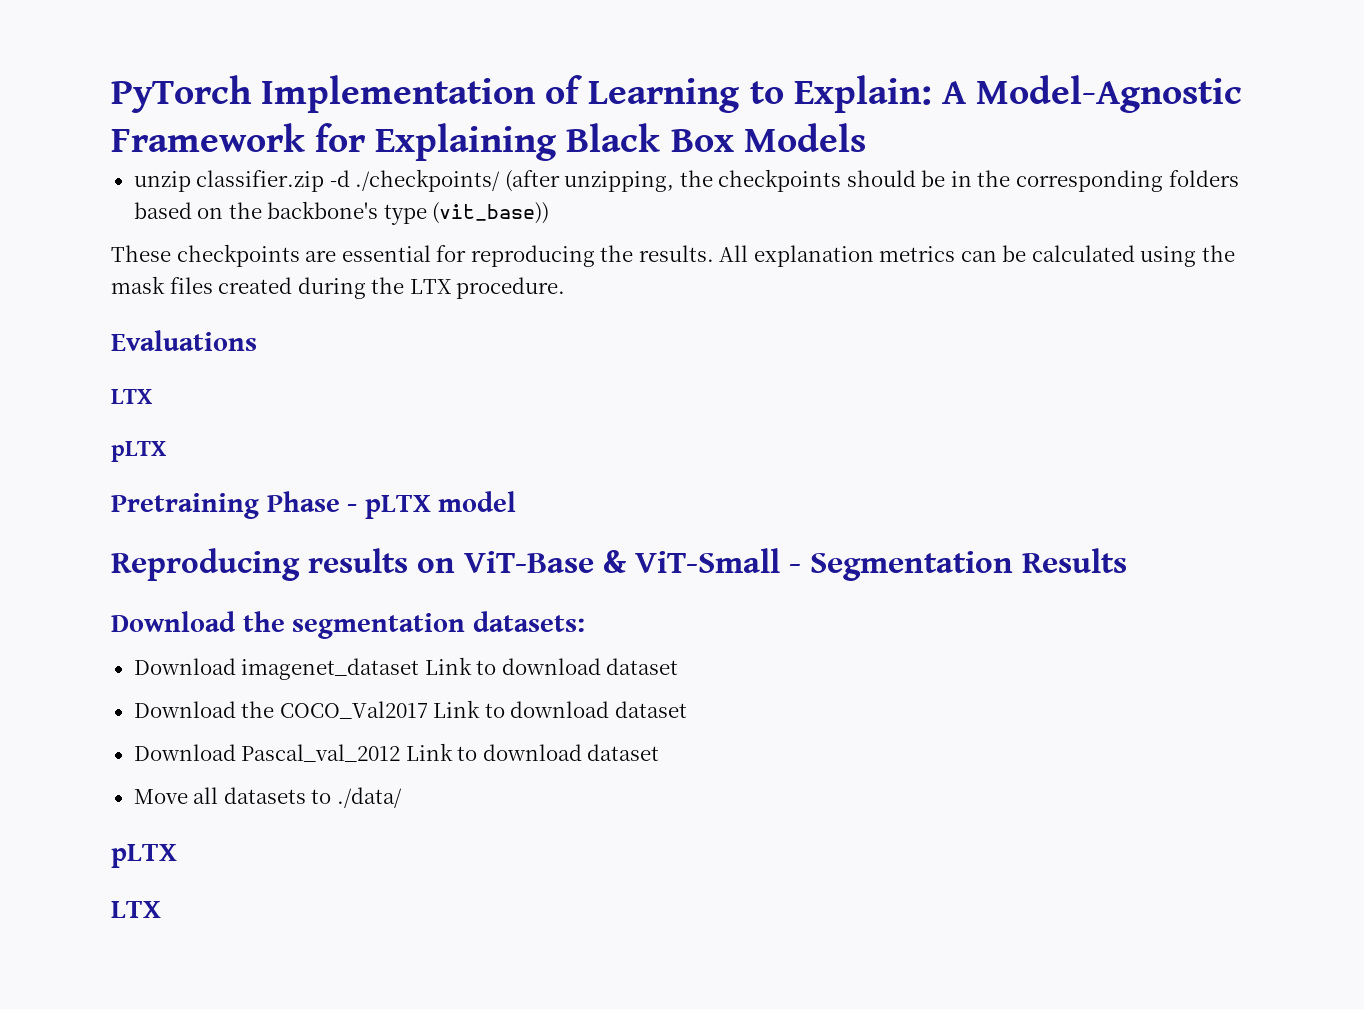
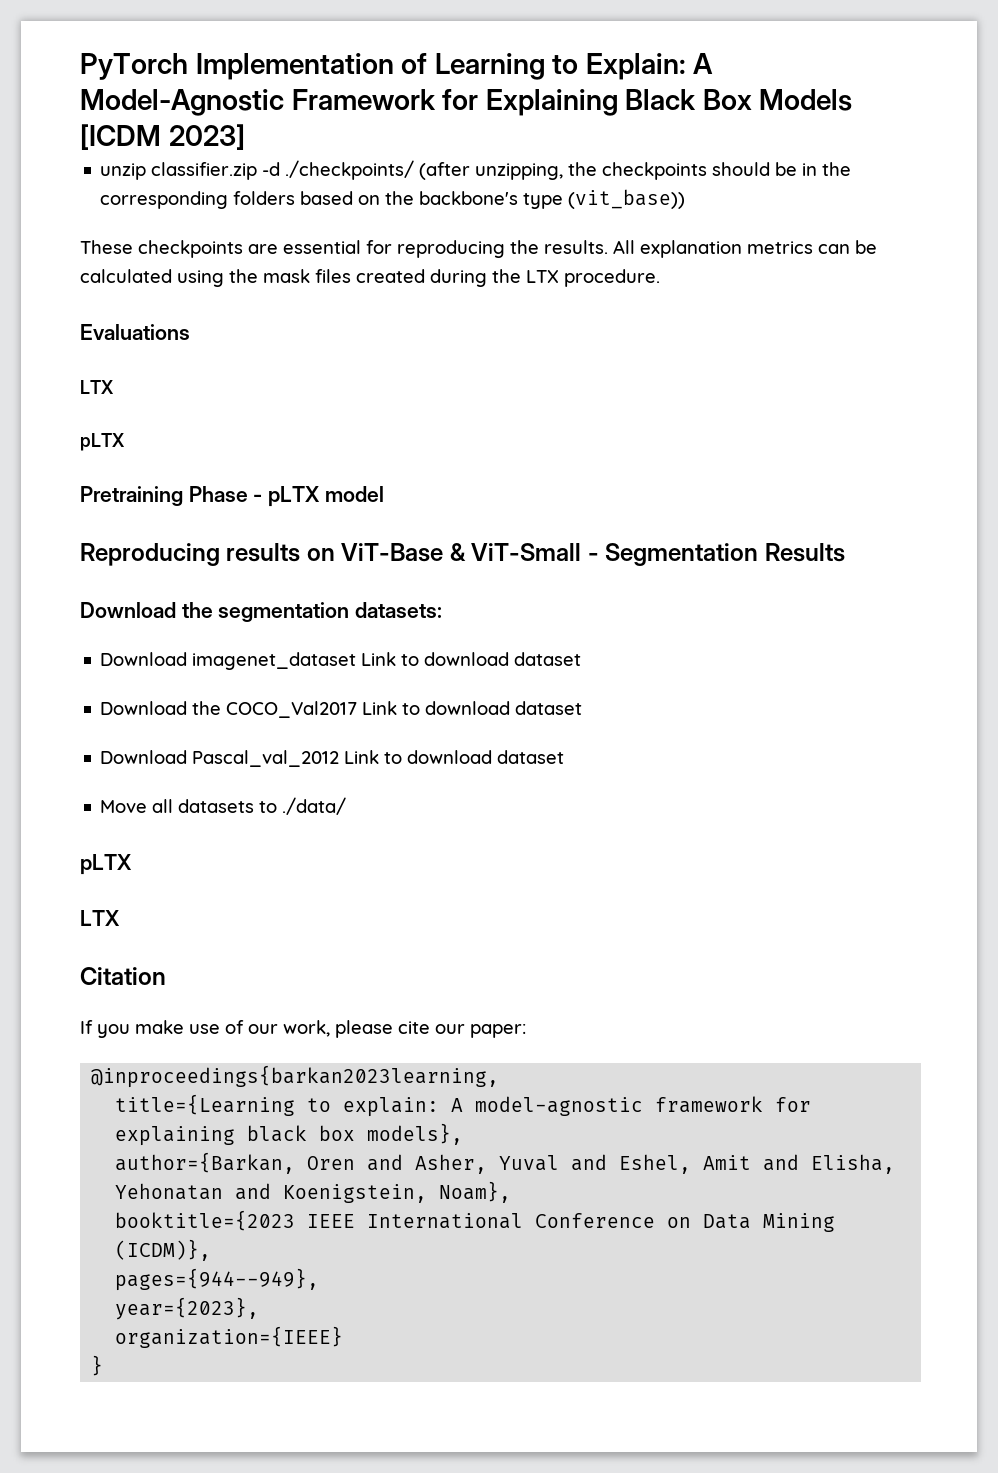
(866, 137) none -> [80,124,245,150] [ICDM 2023]
(161, 909) none -> [80,967,166,985] [80,1020,526,1038] [91,1065,500,1088] [115,1094,812,1117] [115,1123,464,1146] [115,1152,896,1174] [115,1181,512,1203] [115,1210,836,1232] [115,1239,212,1261] [115,1268,320,1291] [115,1297,260,1320] [115,1326,344,1348] [91,1355,104,1376] // Citation // If you make use of our work, please cite our paper: // @inproceedings{barkan2023learning, // title={Learning to explain: A model-agnostic framework for explaining black box models}, // author={Barkan, Oren and Asher, Yuval and Eshel, Amit and Elisha, Yehonatan and Koenigstein, Noam}, // booktitle={2023 IEEE International Conference on Data Mining (ICDM)}, // pages={944--949}, // year={2023}, // organization={IEEE} // }

